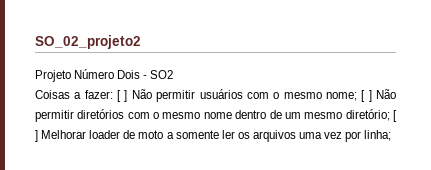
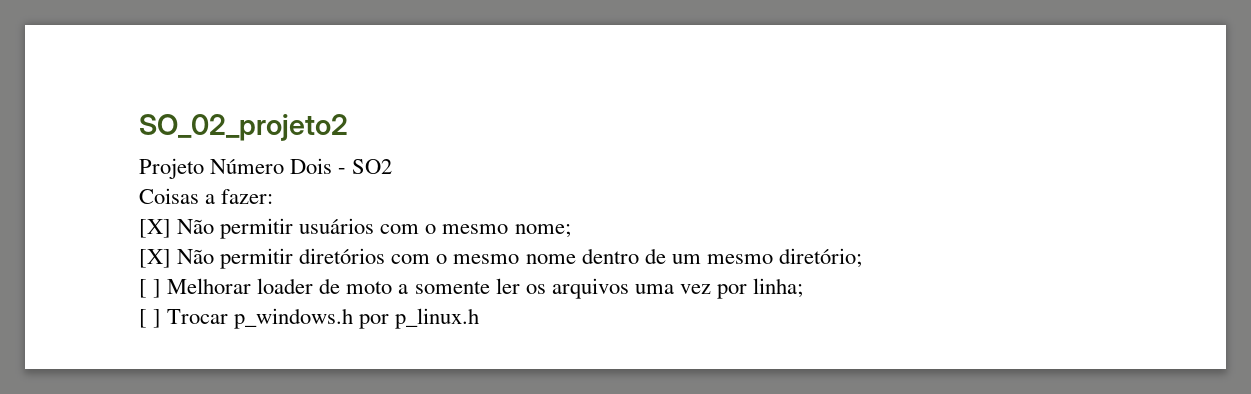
[117,90,128,102] [ ] -> [139,219,171,238] // [X]
[361,90,372,102] [ ] -> [139,249,171,268] // [X]
(390, 115) none -> (862, 258) //
(392, 135) none -> [139,308,480,329] // [ ] Trocar p_windows.h por p_linux.h

